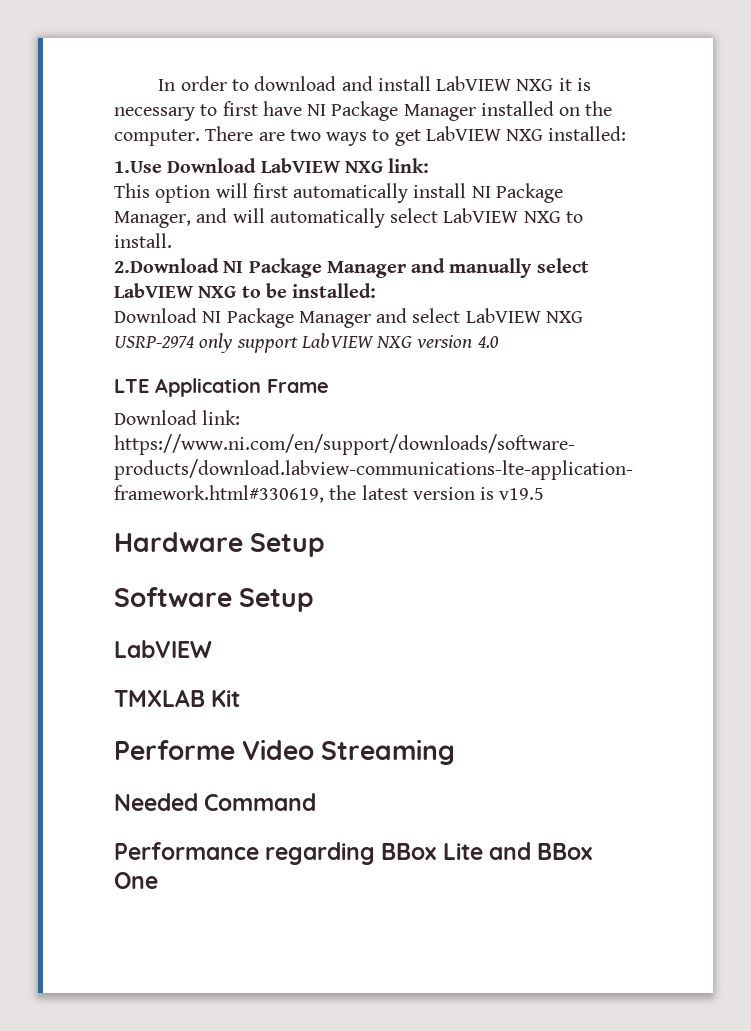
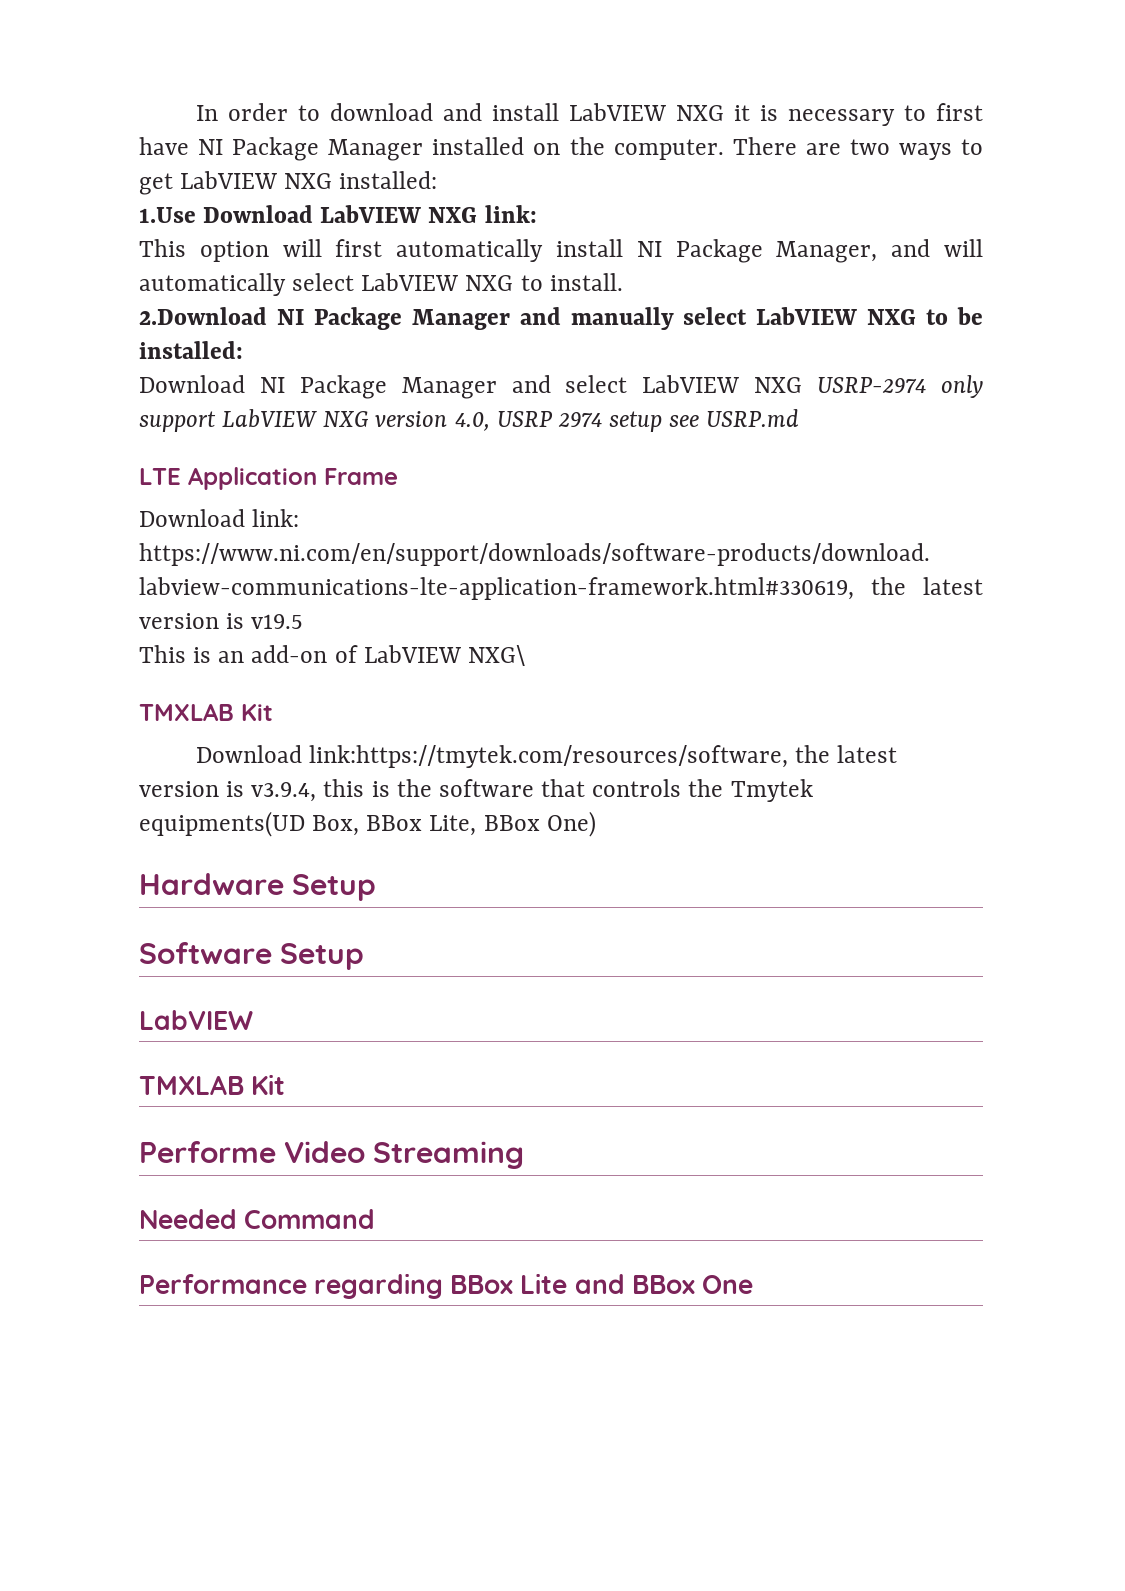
[477,336,499,348] 4.0 -> [454,409,800,432] 4.0, USRP 2974 setup see USRP.md
(545, 494) none -> [139,645,525,666] [139,703,273,721] [195,745,898,768] [139,779,813,802] [139,811,596,837] // This is an add-on of LabVIEW NXG\ // TMXLAB Kit // Download link:https://tmytek.com/resources/software, the latest version is v3.9.4, this is the software that controls the Tmytek equipments(UD Box, BBox Lite, BBox One)

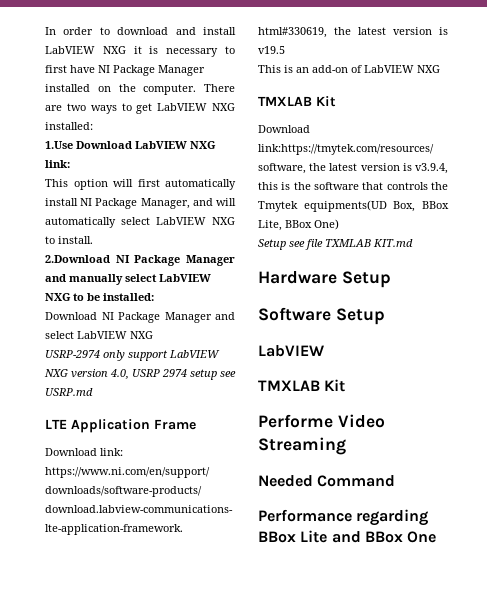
(803, 385) none -> (153, 335) //
[467,645,525,666] NXG\ -> [417,65,440,73] NXG
(596, 824) none -> [258,239,413,250] // Setup see file TXMLAB KIT.md

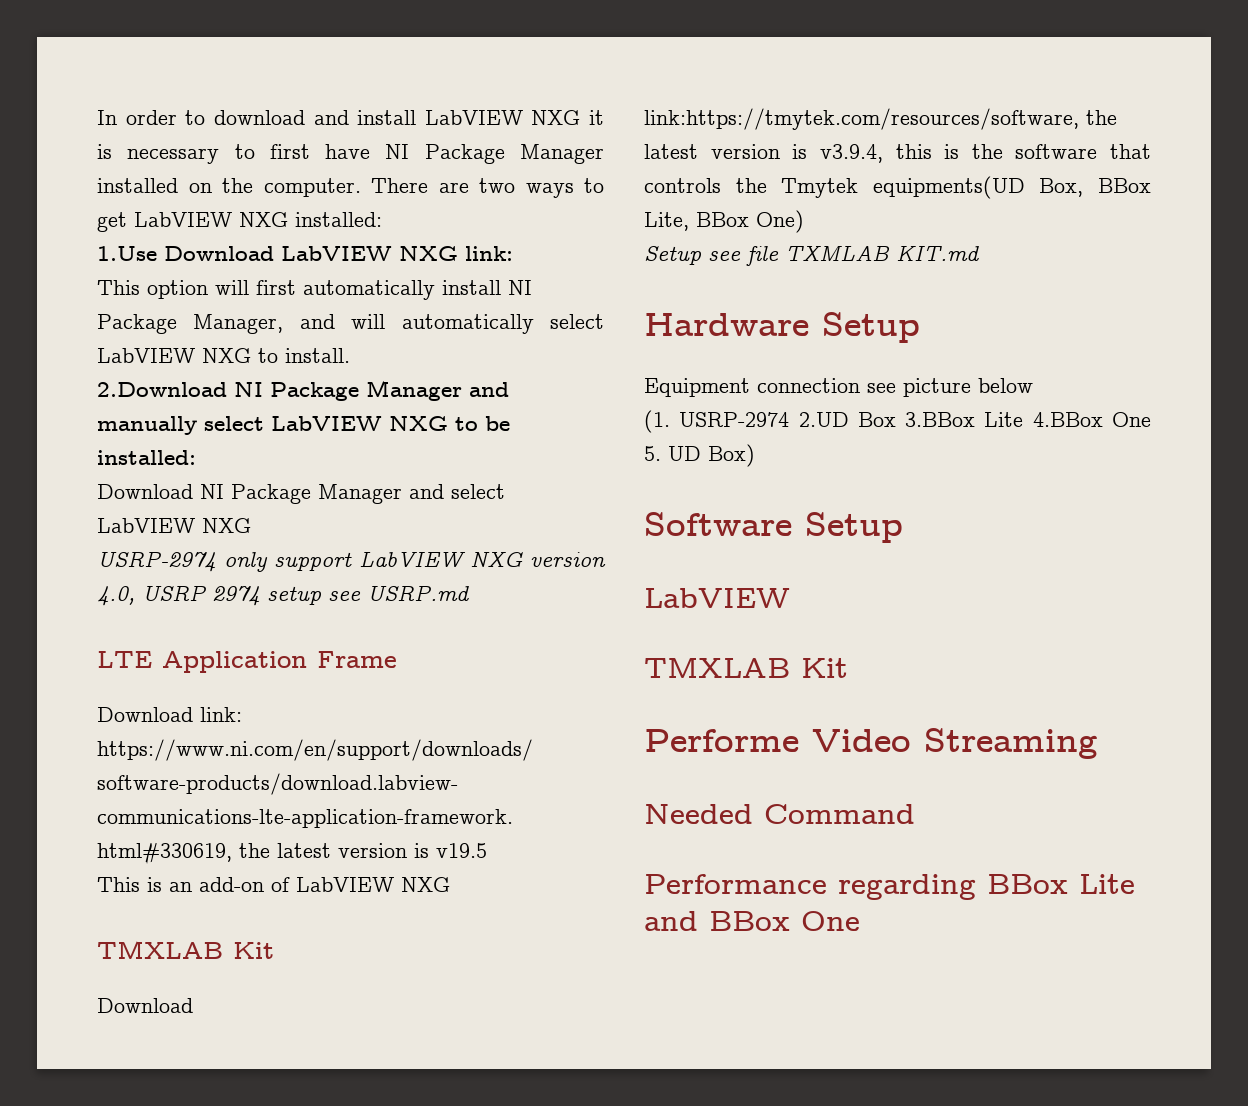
(391, 279) none -> [644,378,1033,397] [644,410,1151,433] [644,444,755,467] // Equipment connection see picture below // (1. USRP-2974 2.UD Box 3.BBox Lite 4.BBox One 5. UD Box)

